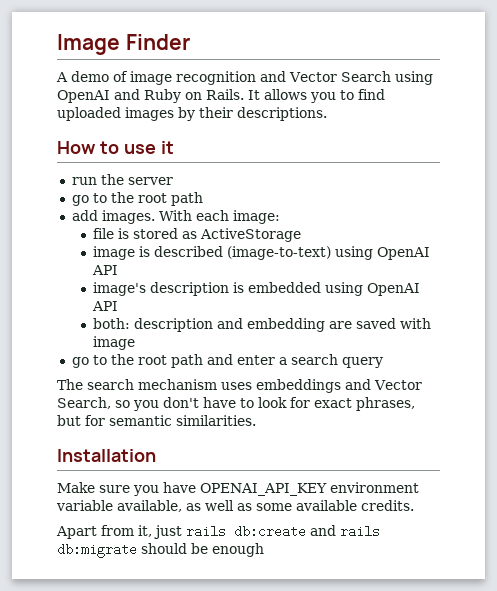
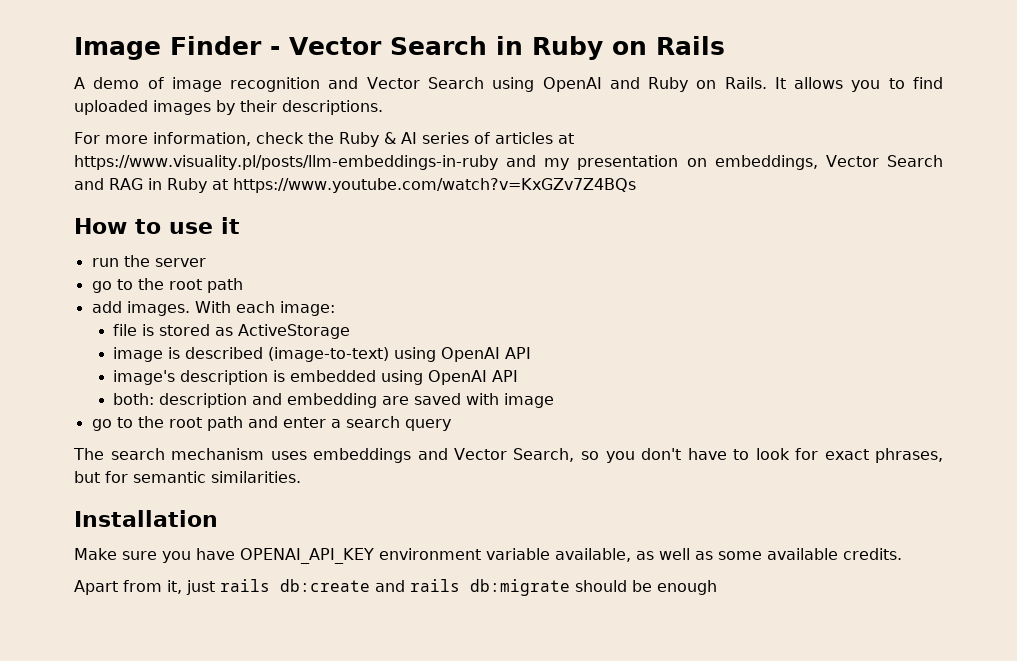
(190, 42) none -> [270,36,725,60] - Vector Search in Ruby on Rails
(327, 114) none -> [74,132,574,147] [74,155,943,170] [74,178,636,193] // For more information, check the Ruby & AI series of articles at https://www.visuality.pl/posts/llm-embeddings-in-ruby and my presentation on embeddings, Vector Search and RAG in Ruby at https://www.youtube.com/watch?v=KxGZv7Z4BQs

